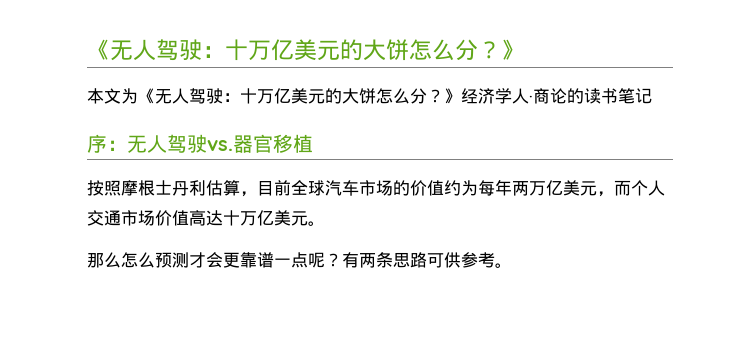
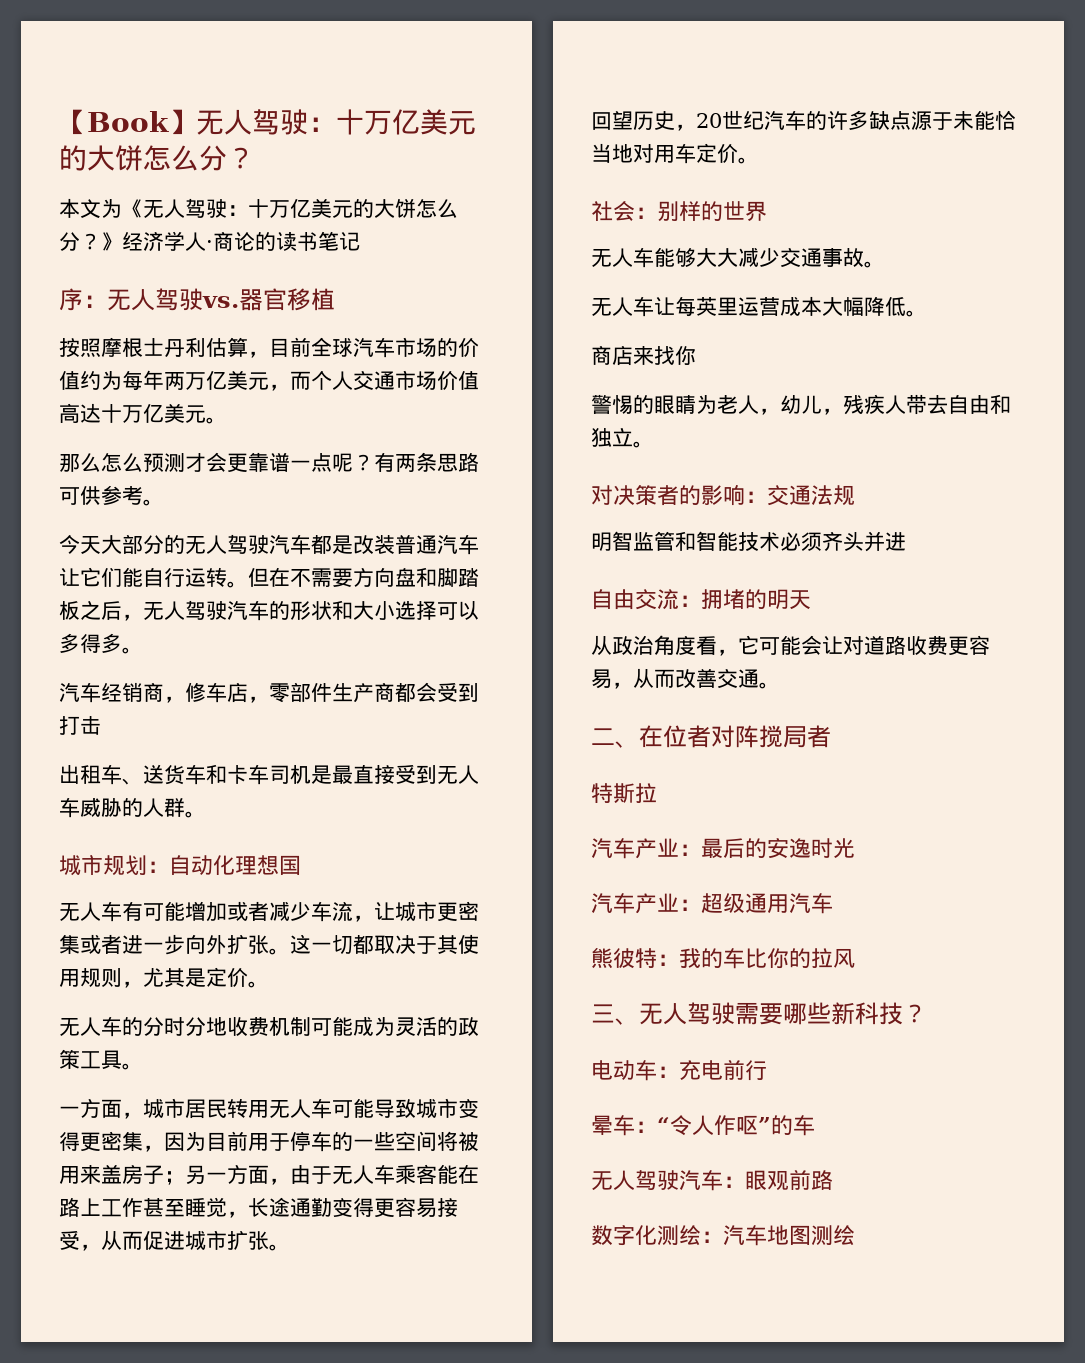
[87,39,524,61] 《无人驾驶：十万亿美元的大饼怎么分？》 -> [59,109,476,135] [59,145,255,171] 【Book】无人驾驶：十万亿美元的大饼怎么分？
(512, 265) none -> [59,534,479,555] [59,567,479,588] [59,600,479,621] [59,633,143,654] [59,682,479,703] [59,716,101,735] [59,764,479,785] [59,797,206,818] [59,855,301,876] [59,901,479,922] [59,934,479,955] [59,967,269,988] [59,1016,479,1037] [59,1049,143,1070] [59,1098,479,1119] [59,1131,479,1152] [59,1164,479,1185] [59,1197,458,1218] [59,1230,290,1251] [591,110,1016,131] [591,143,759,164] [591,201,767,222] [591,247,885,268] [591,296,927,317] [591,345,696,366] [591,394,1011,415] [591,427,654,448] [591,484,855,506] [591,531,906,552] [591,589,811,610] [591,635,990,656] [591,668,780,689] [591,725,831,748] [591,783,657,804] [591,838,855,859] [591,893,833,914] [591,947,855,969] [591,1002,927,1025] [591,1059,767,1081] [591,1115,815,1136] [591,1169,833,1191] [591,1225,855,1246] // 今天大部分的无人驾驶汽车都是改装普通汽车让它们能自行运转。但在不需要方向盘和脚踏板之后，无人驾驶汽车的形状和大小选择可以多得多。 // 汽车经销商，修车店，零部件生产商都会受到打击 // 出租车、送货车和卡车司机是最直接受到无人车威胁的人群。 // 城市规划：自动化理想国 // 无人车有可能增加或者减少车流，让城市更密集或者进一步向外扩张。这一切都取决于其使用规则，尤其是定价。 // 无人车的分时分地收费机制可能成为灵活的政策工具。 // 一方面，城市居民转用无人车可能导致城市变得更密集，因为目前用于停车的一些空间将被用来盖房子；另一方面，由于无人车乘客能在路上工作甚至睡觉，长途通勤变得更容易接受，从而促进城市扩张。 // 回望历史，20世纪汽车的许多缺点源于未能恰当地对用车定价。 // 社会：别样的世界 // 无人车能够大大减少交通事故。 // 无人车让每英里运营成本大幅降低。 // 商店来找你 // 警惕的眼睛为老人，幼儿，残疾人带去自由和独立。 // 对决策者的影响：交通法规 // 明智监管和智能技术必须齐头并进 // 自由交流：拥堵的明天 // 从政治角度看，它可能会让对道路收费更容易，从而改善交通。 // 二、在位者对阵搅局者 // 特斯拉 // 汽车产业：最后的安逸时光 // 汽车产业：超级通用汽车 // 熊彼特：我的车比你的拉风 // 三、无人驾驶需要哪些新科技？ // 电动车：充电前行 // 晕车：“令人作呕”的车 // 无人驾驶汽车：眼观前路 // 数字化测绘：汽车地图测绘

